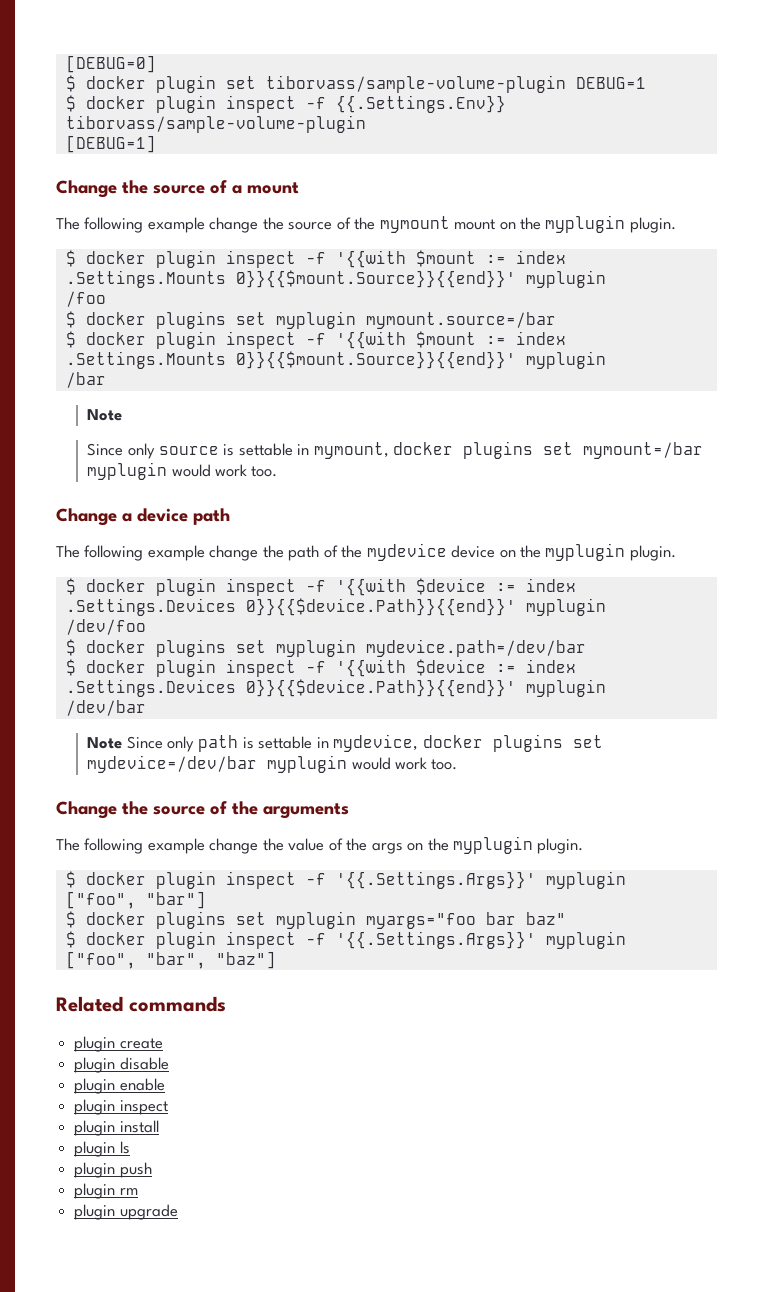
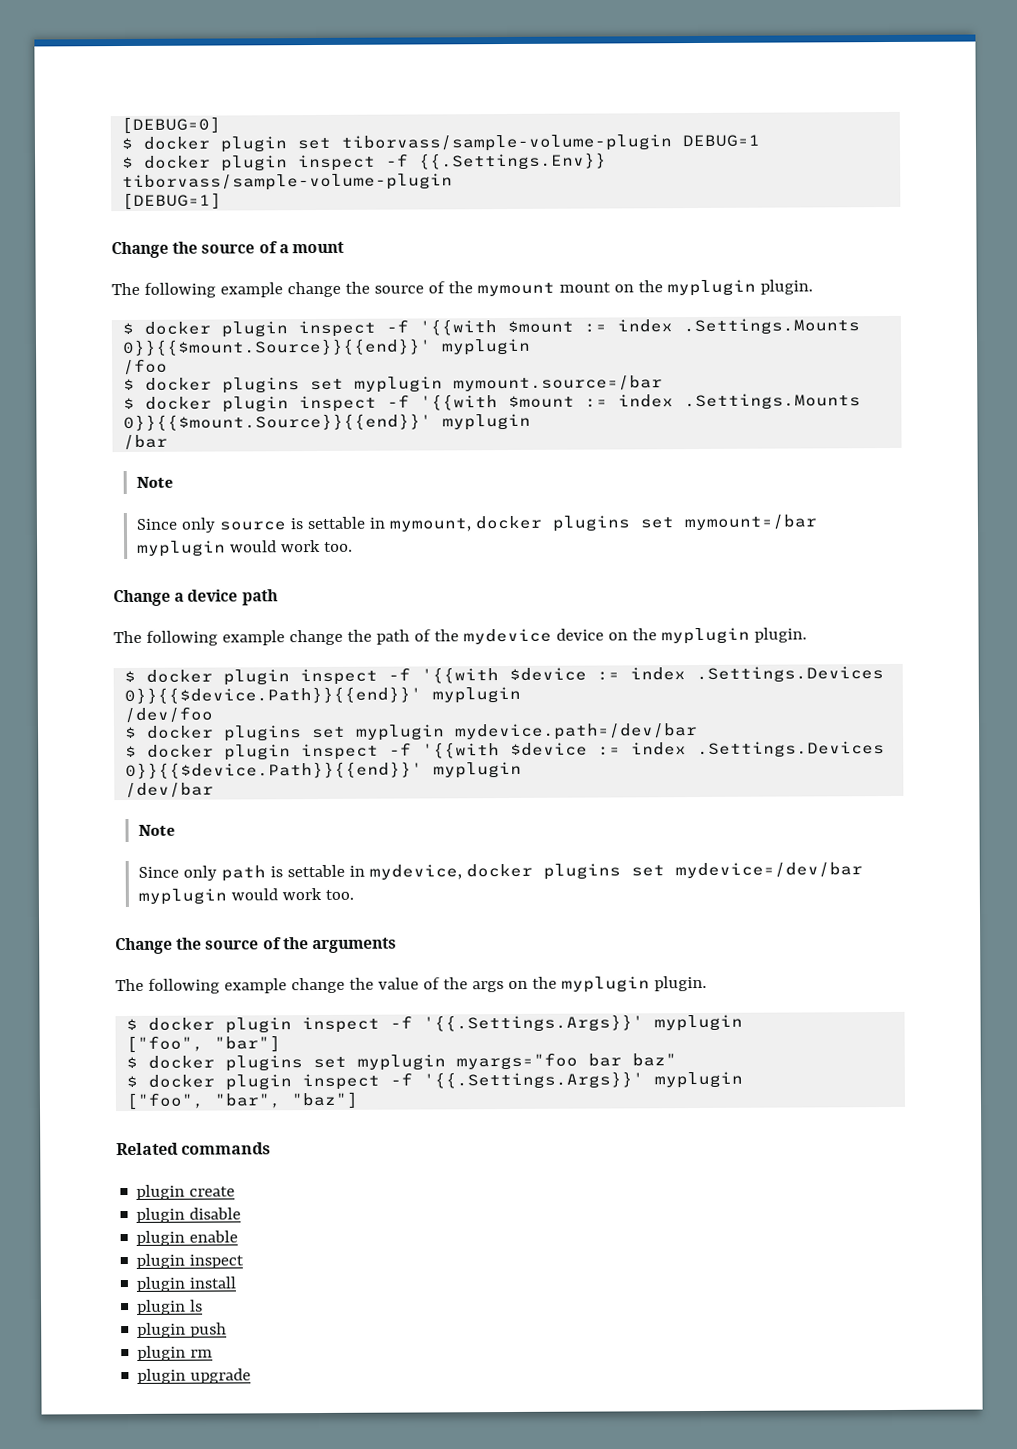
(123, 743) none -> (176, 830) //

